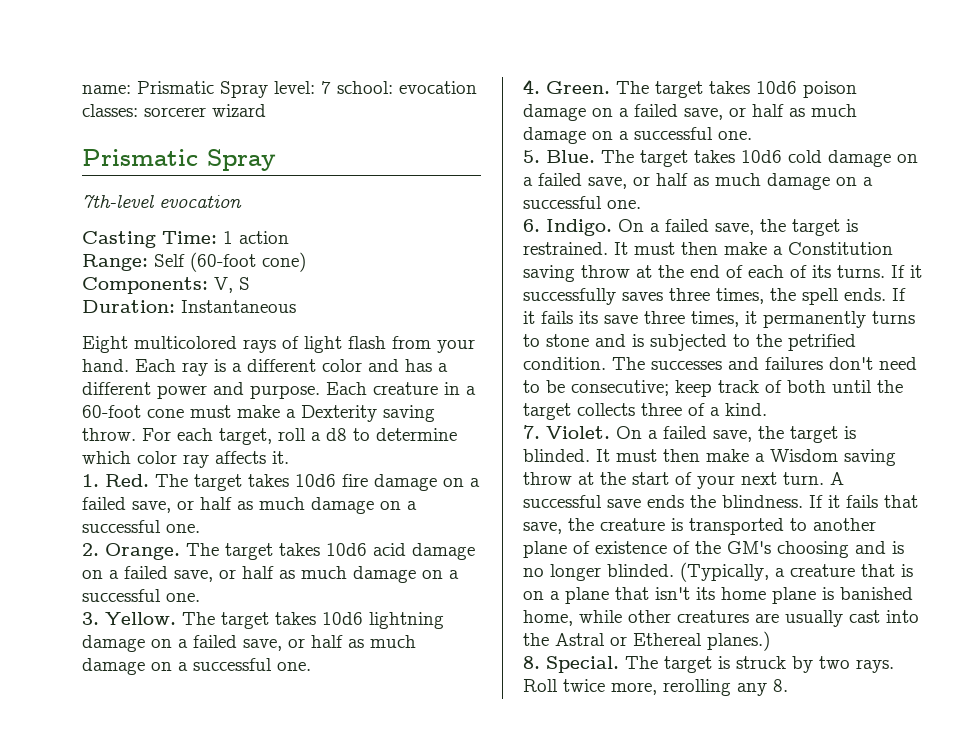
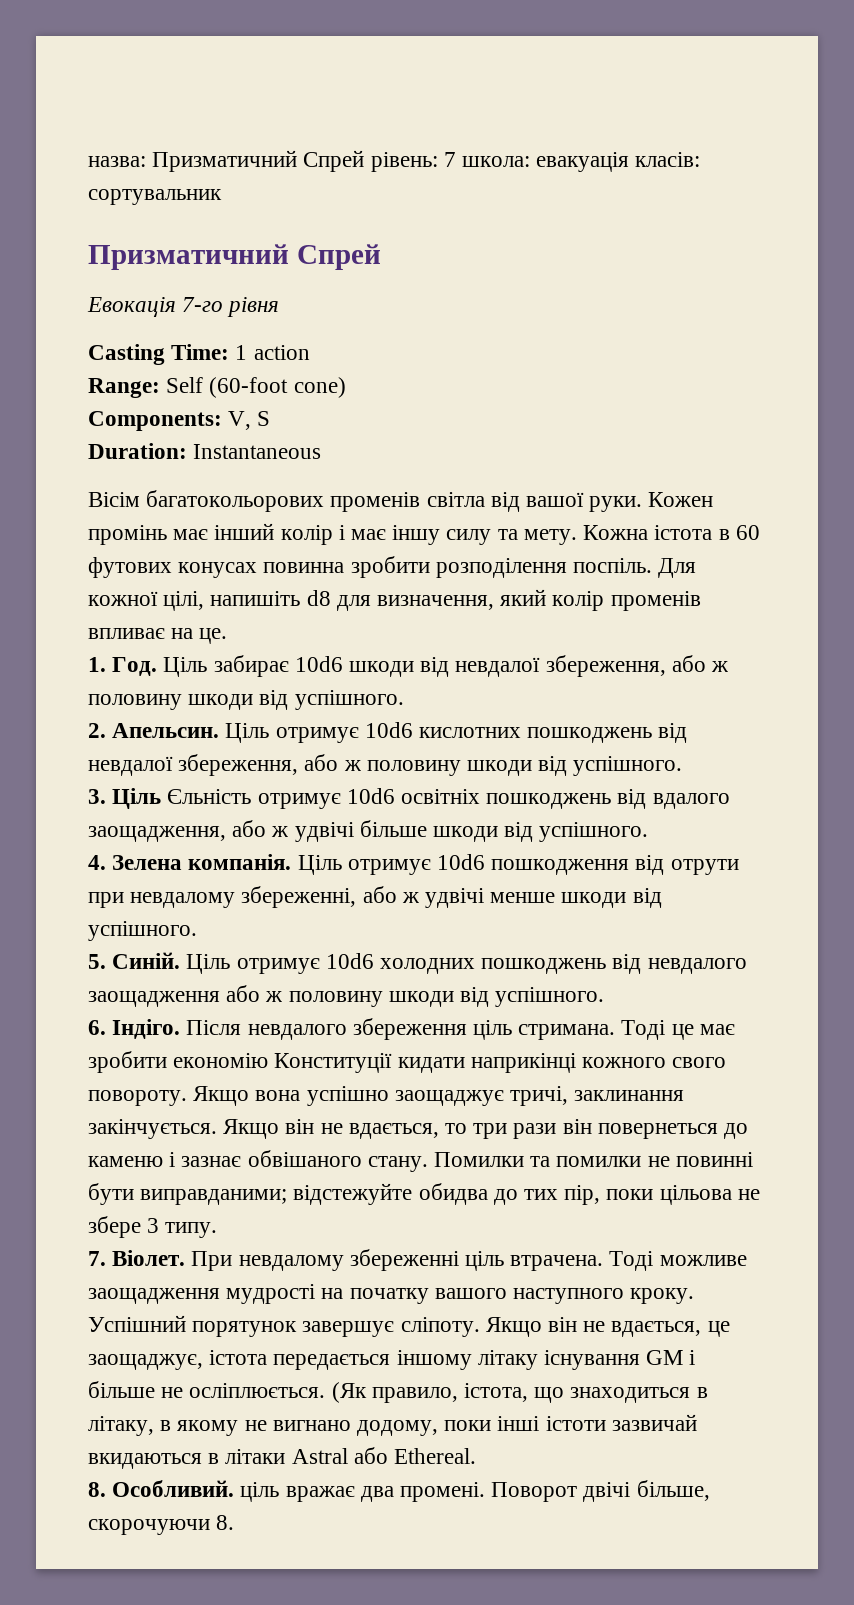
[82,81,477,98] [82,104,266,117] [82,149,276,171] [82,195,242,208] name: Prismatic Spray level: 7 school: evocation classes: sorcerer wizard // Prismatic Spray // 7th-level evocation -> [88,150,701,172] [88,189,222,205] [88,244,381,270] [87,297,280,317] назва: Призматичний Спрей рівень: 7 школа: евакуація класів: сортувальник // Призматичний Спрей // Евокація 7-го рівня
[82,336,475,353] [82,359,448,376] [82,382,476,399] [82,405,435,422] [82,428,457,445] [82,451,289,468] [82,474,480,491] [82,497,417,514] [82,520,200,533] [82,543,475,560] [82,566,459,583] [82,589,200,602] [82,612,444,629] [82,635,416,652] [82,658,311,675] [523,79,857,98] [523,104,857,121] [523,127,752,144] [523,150,918,167] [523,173,873,190] [523,196,641,209] [523,219,858,236] [523,242,893,255] [523,265,922,282] [523,288,906,305] [523,311,915,328] [523,334,856,351] [523,357,917,370] [523,380,903,397] [523,403,767,420] [523,425,856,443] [523,449,896,466] [523,472,844,489] [523,495,918,508] [523,518,876,535] [523,541,904,558] [523,562,913,582] [523,587,913,604] [523,610,919,627] [523,631,770,651] [523,656,894,673] [523,679,767,696] Eight multicolored rays of light flash from your hand. Each ray is a different color and has a different power and purpose. Each creature in a 60-foot cone must make a Dexterity saving throw. For each target, roll a d8 to determine which color ray affects it. // 1. Red. The target takes 10d6 fire damage on a failed save, or half as much damage on a successful one. // 2. Orange. The target takes 10d6 acid damage on a failed save, or half as much damage on a successful one. // 3. Yellow. The target takes 10d6 lightning damage on a failed save, or half as much damage on a successful one. // 4. Green. The target takes 10d6 poison damage on a failed save, or half as much damage on a successful one. // 5. Blue. The target takes 10d6 cold damage on a failed save, or half as much damage on a successful one. // 6. Indigo. On a failed save, the target is restrained. It must then make a Constitution saving throw at the end of each of its turns. If it successfully saves three times, the spell ends. If it fails its save three times, it permanently turns to stone and is subjected to the petrified condition. The successes and failures don't need to be consecutive; keep track of both until the target collects three of a kind. // 7. Violet. On a failed save, the target is blinded. It must then make a Wisdom saving throw at the start of your next turn. A successful save ends the blindness. If it fails that save, the creature is transported to another plane of existence of the GM's choosing and is no longer blinded. (Typically, a creature that is on a plane that isn't its home plane is banished home, while other creatures are usually cast into the Astral or Ethereal planes.) // 8. Special. The target is struck by two rays. Roll twice more, rerolling any -> [88,490,714,512] [88,523,760,545] [88,556,697,578] [88,589,701,611] [88,628,228,644] [88,655,729,677] [88,690,404,710] [88,722,688,743] [88,754,683,776] [88,788,730,809] [88,820,649,842] [88,854,739,875] [88,886,662,908] [88,921,197,941] [88,952,747,974] [88,985,605,1007] [88,1018,735,1040] [88,1051,727,1073] [88,1086,685,1106] [88,1119,749,1139] [88,1150,753,1172] [88,1183,760,1205] [88,1216,218,1238] [88,1249,747,1271] [88,1284,695,1304] [88,1315,730,1337] [88,1350,696,1370] [88,1381,708,1403] [88,1414,697,1436] [88,1447,477,1469] [88,1480,710,1502] [88,1519,210,1535] Вісім багатокольорових променів світла від вашої руки. Кожен промінь має інший колір і має іншу силу та мету. Кожна істота в 60 футових конусах повинна зробити розподілення поспіль. Для кожної цілі, напишіть d8 для визначення, який колір променів впливає на це. // 1. Год. Ціль забирає 10d6 шкоди від невдалої збереження, або ж половину шкоди від успішного. // 2. Апельсин. Ціль отримує 10d6 кислотних пошкоджень від невдалої збереження, або ж половину шкоди від успішного. // 3. Ціль Єльність отримує 10d6 освітніх пошкоджень від вдалого заощадження, або ж удвічі більше шкоди від успішного. // 4. Зелена компанія. Ціль отримує 10d6 пошкодження від отрути при невдалому збереженні, або ж удвічі менше шкоди від успішного. // 5. Синій. Ціль отримує 10d6 холодних пошкоджень від невдалого заощадження або ж половину шкоди від успішного. // 6. Індіго. Після невдалого збереження ціль стримана. Тоді це має зробити економію Конституції кидати наприкінці кожного свого повороту. Якщо вона успішно заощаджує тричі, заклинання закінчується. Якщо він не вдається, то три рази він повернеться до каменю і зазнає обвішаного стану. Помилки та помилки не повинні бути виправданими; відстежуйте обидва до тих пір, поки цільова не збере 3 типу. // 7. Віолет. При невдалому збереженні ціль втрачена. Тоді можливе заощадження мудрості на початку вашого наступного кроку. Успішний порятунок завершує сліпоту. Якщо він не вдається, це заощаджує, істота передається іншому літаку існування GM і більше не осліплюється. (Як правило, істота, що знаходиться в літаку, в якому не вигнано додому, поки інші істоти зазвичай вкидаються в літаки Astral або Ethereal. // 8. Особливий. ціль вражає два промені. Поворот двічі більше, скорочуючи

